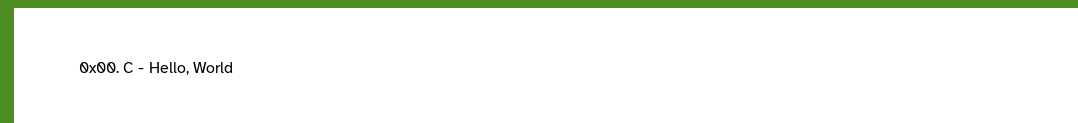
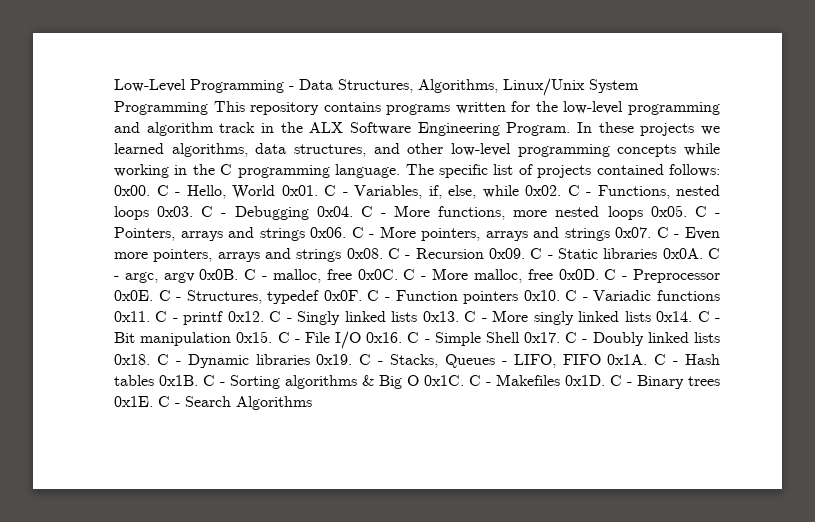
(79, 67) none -> [114,78,639,96] [114,101,720,115] [114,122,720,136] [114,143,720,157] [114,164,721,178] Low-Level Programming - Data Structures, Algorithms, Linux/Unix System Programming This repository contains programs written for the low-level programming and algorithm track in the ALX Software Engineering Program. In these projects we learned algorithms, data structures, and other low-level programming concepts while working in the C programming language. The specific list of projects contained follows:
(233, 67) none -> [281,185,720,199] [114,205,720,220] [114,226,720,241] [114,248,720,262] [114,268,720,283] [114,290,720,304] [114,310,721,325] [114,331,720,349] [114,354,720,368] [114,374,720,389] [114,396,312,410] 0x01. C - Variables, if, else, while 0x02. C - Functions, nested loops 0x03. C - Debugging 0x04. C - More functions, more nested loops 0x05. C - Pointers, arrays and strings 0x06. C - More pointers, arrays and strings 0x07. C - Even more pointers, arrays and strings 0x08. C - Recursion 0x09. C - Static libraries 0x0A. C - argc, argv 0x0B. C - malloc, free 0x0C. C - More malloc, free 0x0D. C - Preprocessor 0x0E. C - Structures, typedef 0x0F. C - Function pointers 0x10. C - Variadic functions 0x11. C - printf 0x12. C - Singly linked lists 0x13. C - More singly linked lists 0x14. C - Bit manipulation 0x15. C - File I/O 0x16. C - Simple Shell 0x17. C - Doubly linked lists 0x18. C - Dynamic libraries 0x19. C - Stacks, Queues - LIFO, FIFO 0x1A. C - Hash tables 0x1B. C - Sorting algorithms & Big O 0x1C. C - Makefiles 0x1D. C - Binary trees 0x1E. C - Search Algorithms

